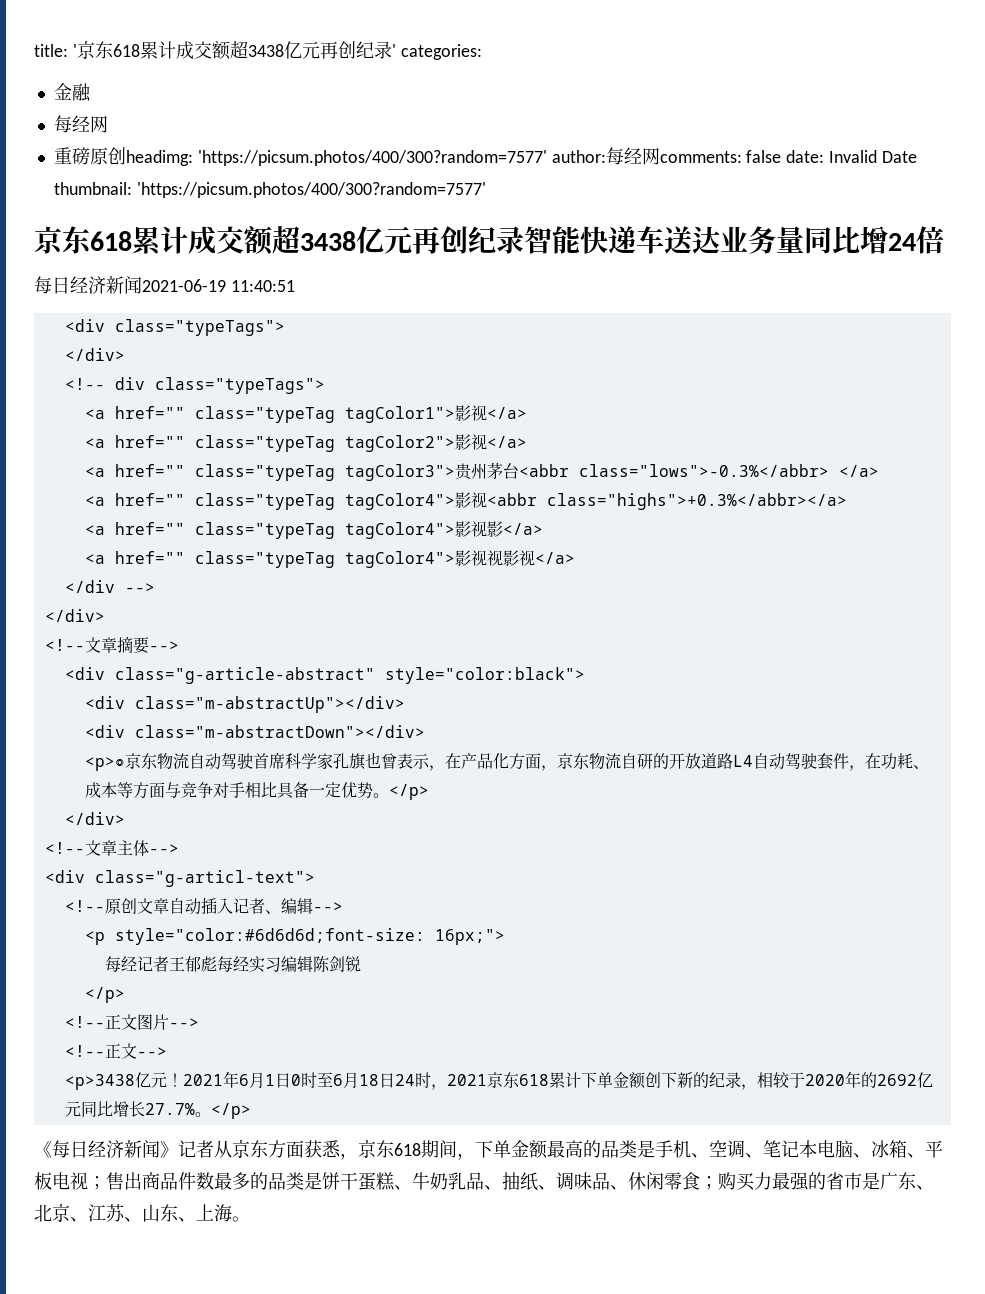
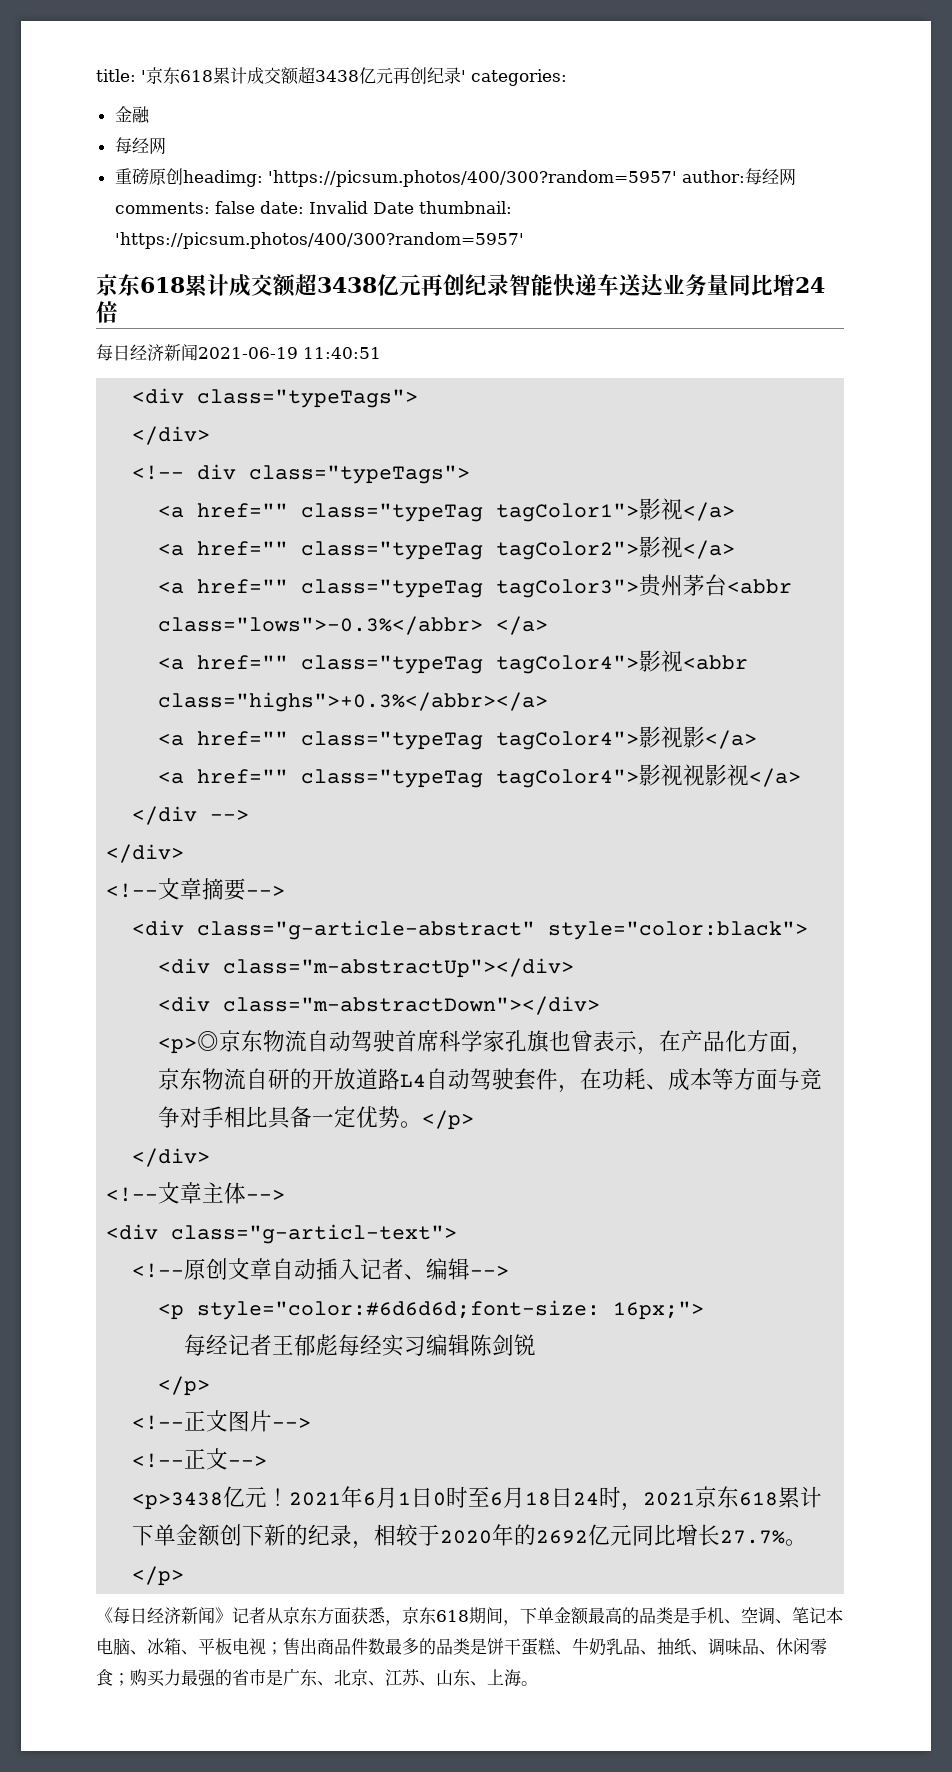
[197,150,547,166] 'https://picsum.photos/400/300?random=7577' -> [267,170,677,187] 'https://picsum.photos/400/300?random=5957'
[136,182,486,198] 'https://picsum.photos/400/300?random=7577' -> [114,232,524,249] 'https://picsum.photos/400/300?random=5957'

